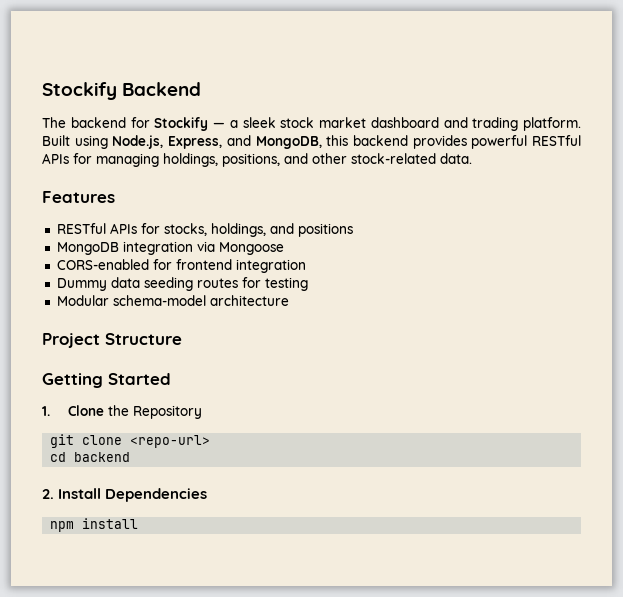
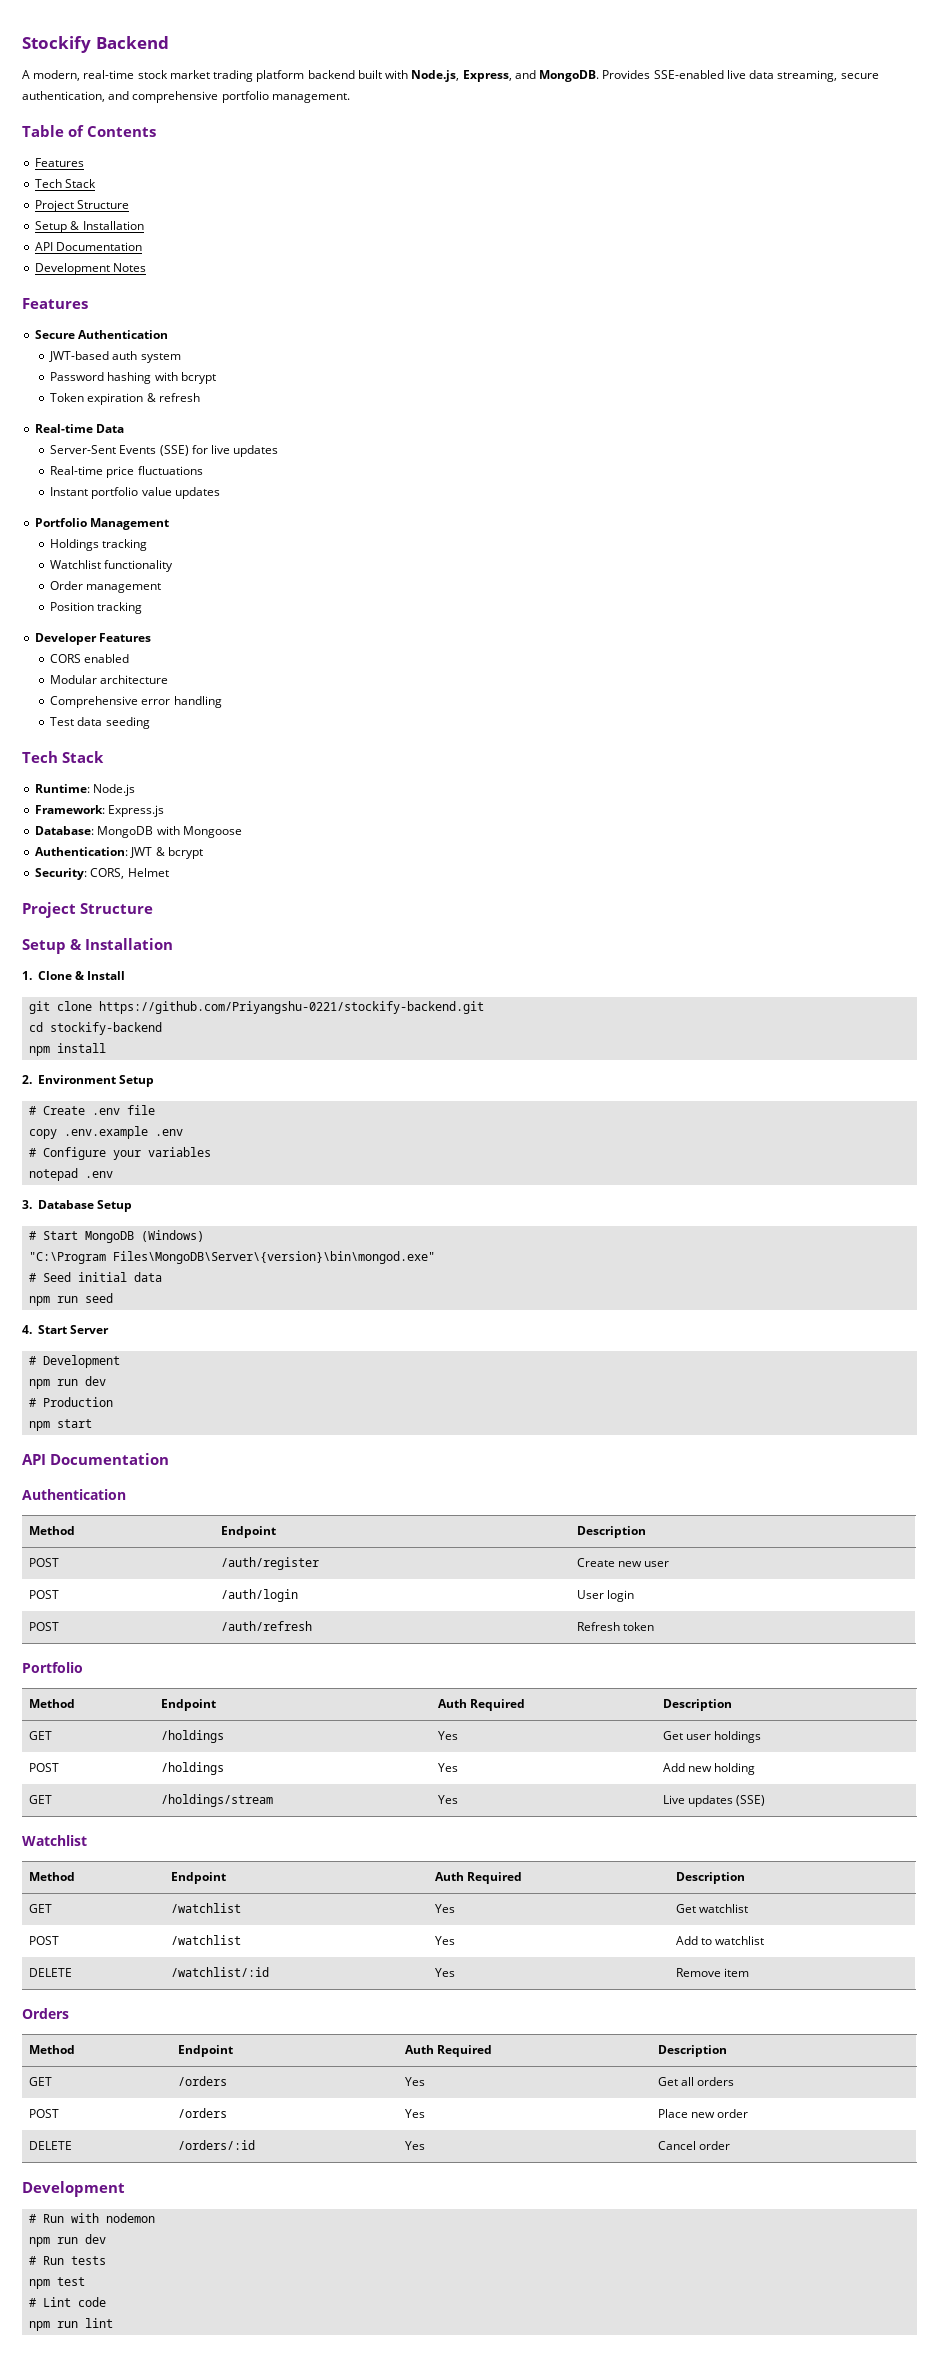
[42,117,581,131] [42,135,581,149] [42,153,472,167] [42,191,115,203] [56,223,353,237] [56,241,284,255] [56,259,306,273] [56,277,308,291] [56,295,289,306] [42,333,182,348] [42,373,171,388] The backend for Stockify — a sleek stock market dashboard and trading platform. Built using Node.js, Express, and MongoDB, this backend provides powerful RESTful APIs for managing holdings, positions, and other stock-related data. // Features // RESTful APIs for stocks, holdings, and positions // MongoDB integration via Mongoose // CORS-enabled for frontend integration // Dummy data seeding routes for testing // Modular schema-model architecture // Project Structure // Getting Started -> [22,70,879,82] [22,91,350,103] [22,125,157,137] [35,158,85,167] [35,179,97,188] [35,200,130,212] [35,221,144,233] [35,242,143,251] [35,263,147,275] [22,298,88,309] [35,330,169,339] [49,351,181,363] [50,372,216,384] [50,393,200,405] [35,424,125,433] [50,445,279,457] [50,466,203,478] [50,487,220,499] [35,518,170,530] [50,539,148,551] [50,560,174,572] [50,581,162,593] [50,602,143,614] [35,633,152,645] [50,654,130,663] [50,675,169,684] [50,696,222,708] [50,717,150,729] [22,751,105,763] [35,784,136,796] [35,805,165,817] [35,826,242,838] [35,847,203,859] [35,868,169,880] [22,902,154,918] [22,938,174,954] A modern, real-time stock market trading platform backend built with Node.js, Express, and MongoDB. Provides SSE-enabled live data streaming, secure authentication, and comprehensive portfolio management. // Table of Contents // Features // Tech Stack // Project Structure // Setup & Installation // API Documentation // Development Notes // Features // Secure Authentication // JWT-based auth system // Password hashing with bcrypt // Token expiration & refresh // Real-time Data // Server-Sent Events (SSE) for live updates // Real-time price fluctuations // Instant portfolio value updates // Portfolio Management // Holdings tracking // Watchlist functionality // Order management // Position tracking // Developer Features // CORS enabled // Modular architecture // Comprehensive error handling // Test data seeding // Tech Stack // Runtime: Node.js // Framework: Express.js // Database: MongoDB with Mongoose // Authentication: JWT & bcrypt // Security: CORS, Helmet // Project Structure // Setup & Installation
[107,405,202,419] the Repository -> [75,971,126,980] & Install
[130,435,211,448] <repo-url> -> [99,1001,485,1014] https://github.com/Priyangshu-0221/stockify-backend.git
[74,452,131,462] [42,488,208,502] [50,518,139,532] backend // 2. Install Dependencies // npm install -> [50,1022,163,1035] [29,1043,107,1056] [22,1075,155,1087] [29,1105,156,1115] [29,1126,184,1139] [29,1147,212,1160] [29,1168,114,1181] [22,1200,133,1212] [29,1230,205,1243] [29,1251,436,1264] [29,1272,163,1282] [29,1293,114,1306] [22,1325,110,1334] [29,1355,121,1368] [29,1376,107,1389] [29,1397,114,1407] [29,1419,93,1431] [22,1453,170,1465] [22,1489,126,1500] [29,1526,76,1535] [221,1526,277,1538] [577,1526,647,1538] [29,1558,60,1567] [221,1557,320,1570] [577,1558,670,1567] [29,1590,60,1599] [221,1589,299,1602] [577,1590,635,1602] [29,1622,60,1631] [221,1621,313,1631] [577,1622,655,1631] [22,1662,83,1673] [29,1699,76,1708] [161,1699,217,1711] [438,1699,526,1711] [663,1699,733,1711] [29,1731,53,1740] [161,1730,225,1743] [438,1731,459,1740] [663,1731,762,1743] [29,1763,60,1772] [161,1762,225,1775] [438,1763,459,1772] [663,1763,756,1775] [29,1795,53,1804] [161,1794,274,1807] [438,1795,459,1804] [663,1795,766,1807] [22,1835,87,1846] [29,1872,76,1881] [171,1872,227,1884] [435,1872,523,1884] [676,1872,746,1884] [29,1904,53,1913] [171,1903,242,1913] [435,1904,456,1913] [676,1904,749,1913] [29,1936,60,1945] [171,1935,242,1945] [435,1936,456,1945] [676,1936,765,1945] [29,1968,73,1977] [171,1967,270,1977] [435,1968,456,1977] [676,1968,750,1977] [22,2008,69,2019] [29,2045,76,2054] [178,2045,234,2057] [405,2045,493,2057] [658,2045,728,2057] [29,2077,53,2086] [178,2076,228,2086] [405,2077,426,2086] [658,2077,735,2086] [29,2109,60,2118] [178,2108,228,2118] [405,2109,426,2118] [658,2109,749,2118] [29,2141,73,2150] [178,2140,256,2150] [405,2141,426,2150] [658,2141,731,2150] [22,2181,125,2197] [29,2213,156,2223] [29,2234,107,2247] [29,2256,107,2265] [29,2277,86,2289] [29,2297,107,2307] [29,2318,114,2331] stockify-backend // npm install // 2. Environment Setup // # Create .env file // copy .env.example .env // # Configure your variables // notepad .env // 3. Database Setup // # Start MongoDB (Windows) // "C:\Program Files\MongoDB\Server\{version}\bin\mongod.exe" // # Seed initial data // npm run seed // 4. Start Server // # Development // npm run dev // # Production // npm start // API Documentation // Authentication // Method | Endpoint | Description // POST | /auth/register | Create new user // POST | /auth/login | User login // POST | /auth/refresh | Refresh token // Portfolio // Method | Endpoint | Auth Required | Description // GET | /holdings | Yes | Get user holdings // POST | /holdings | Yes | Add new holding // GET | /holdings/stream | Yes | Live updates (SSE) // Watchlist // Method | Endpoint | Auth Required | Description // GET | /watchlist | Yes | Get watchlist // POST | /watchlist | Yes | Add to watchlist // DELETE | /watchlist/:id | Yes | Remove item // Orders // Method | Endpoint | Auth Required | Description // GET | /orders | Yes | Get all orders // POST | /orders | Yes | Place new order // DELETE | /orders/:id | Yes | Cancel order // Development // # Run with nodemon // npm run dev // # Run tests // npm test // # Lint code // npm run lint

